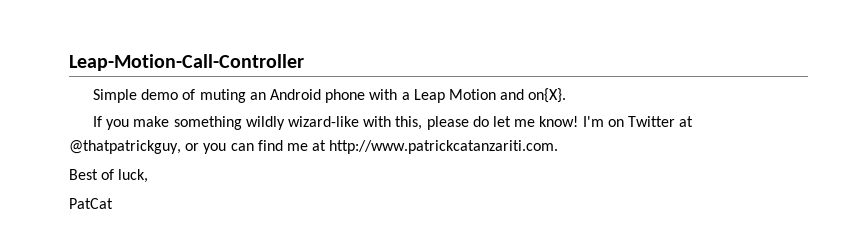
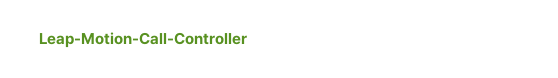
[93,88,567,103] [93,116,694,130] [69,140,559,154] [69,169,149,183] [69,198,113,209] // Simple demo of muting an Android phone with a Leap Motion and on{X}. // If you make something wildly wizard-like with this, please do let me know! I'm on Twitter at @thatpatrickguy, or you can find me at http://www.patrickcatanzariti.com. // Best of luck, // PatCat -> (247, 40) none

